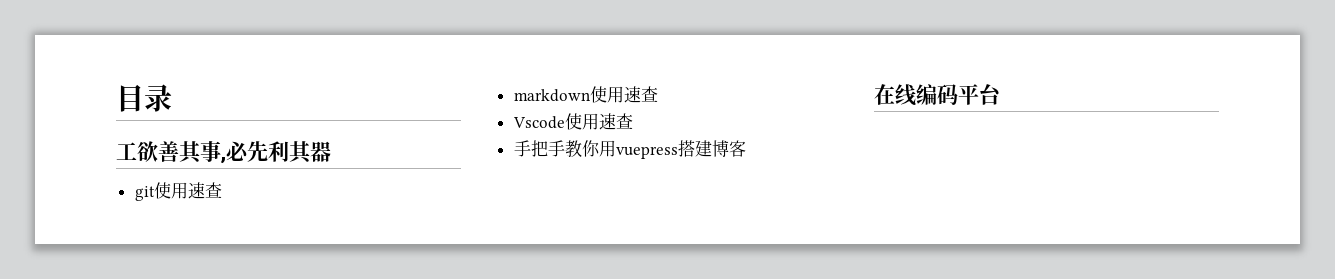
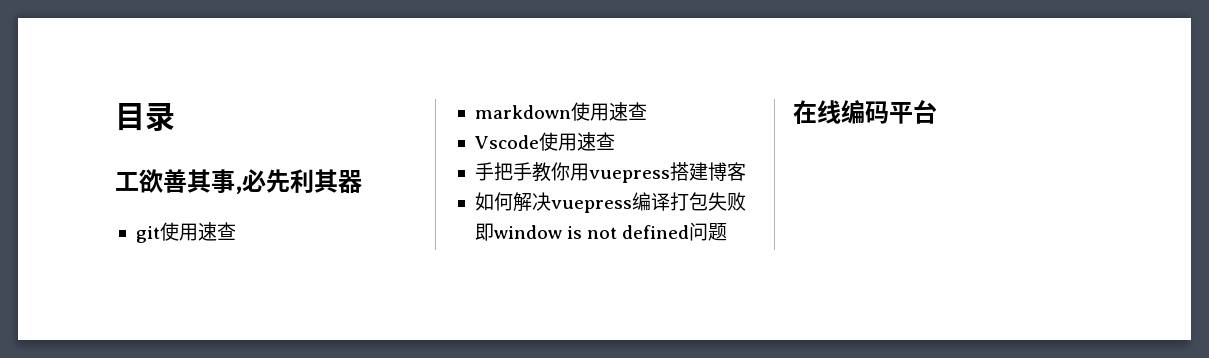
(746, 148) none -> [474,192,746,213] [474,222,728,241] // 如何解决vuepress编译打包失败即window is not defined问题

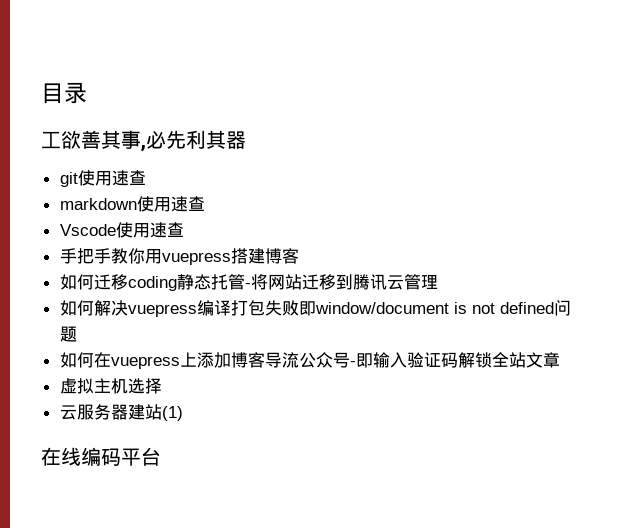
(746, 171) none -> [59,274,438,291] // 如何迁移coding静态托管-将网站迁移到腾讯云管理
[493,225,562,239] window -> [314,302,449,314] window/document
(728, 232) none -> [59,352,560,369] [59,378,162,394] [59,404,183,421] // 如何在vuepress上添加博客导流公众号-即输入验证码解锁全站文章 // 虚拟主机选择 // 云服务器建站(1)

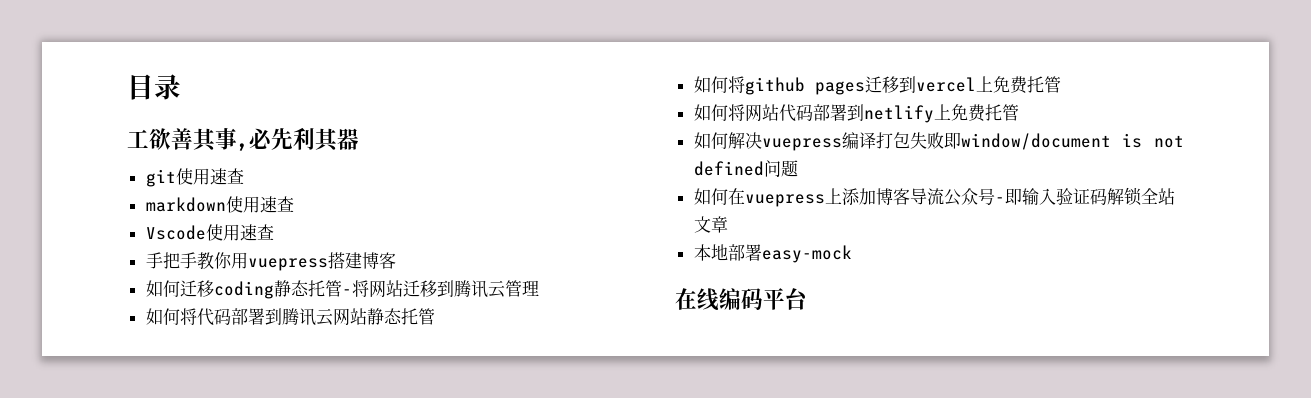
(438, 281) none -> [145,308,435,326] [693,76,1061,95] [693,104,1019,123] // 如何将代码部署到腾讯云网站静态托管 // 如何将github pages迁移到vercel上免费托管 // 如何将网站代码部署到netlify上免费托管
[59,378,162,394] [59,404,183,421] 虚拟主机选择 // 云服务器建站(1) -> [693,244,852,263] 本地部署easy-mock

